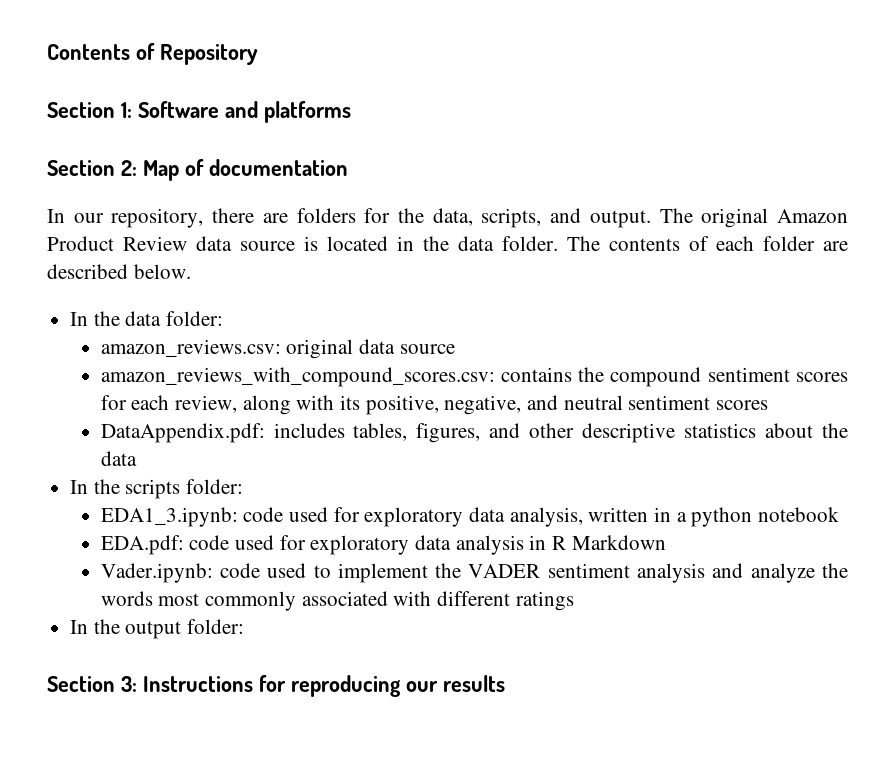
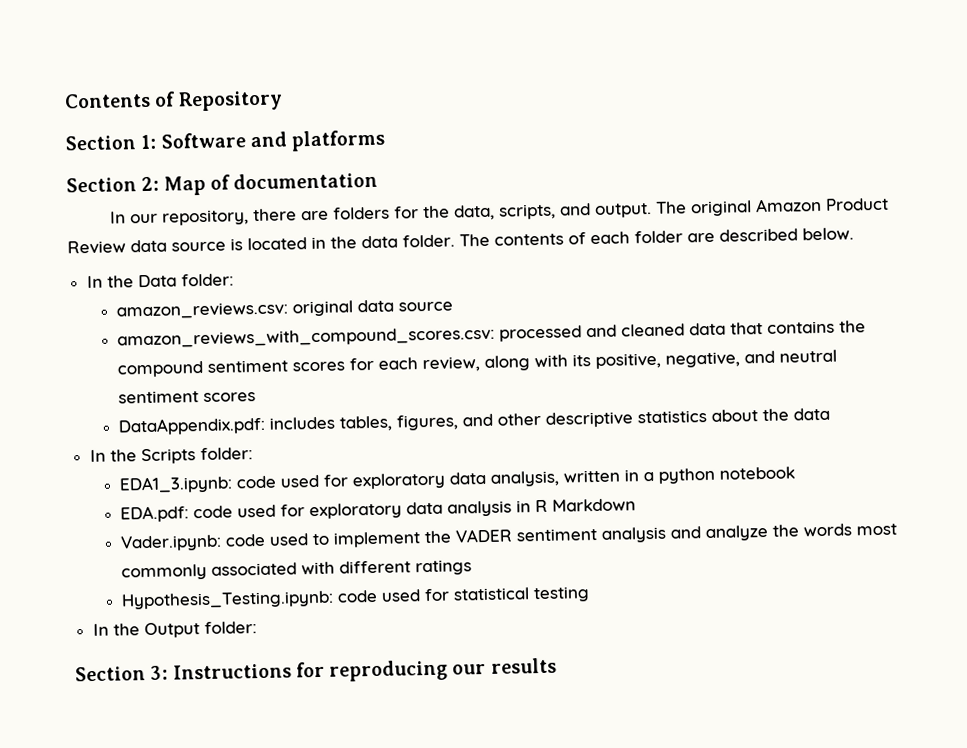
[125,311,162,326] data -> [137,274,177,288] Data
(495, 377) none -> [499,322,764,342] processed and cleaned data that
[125,479,181,499] scripts -> [140,448,196,465] Scripts
[70,619,182,639] // In the output -> [121,586,591,610] [92,622,200,639] // Hypothesis_Testing.ipynb: code used for statistical testing // In the Output

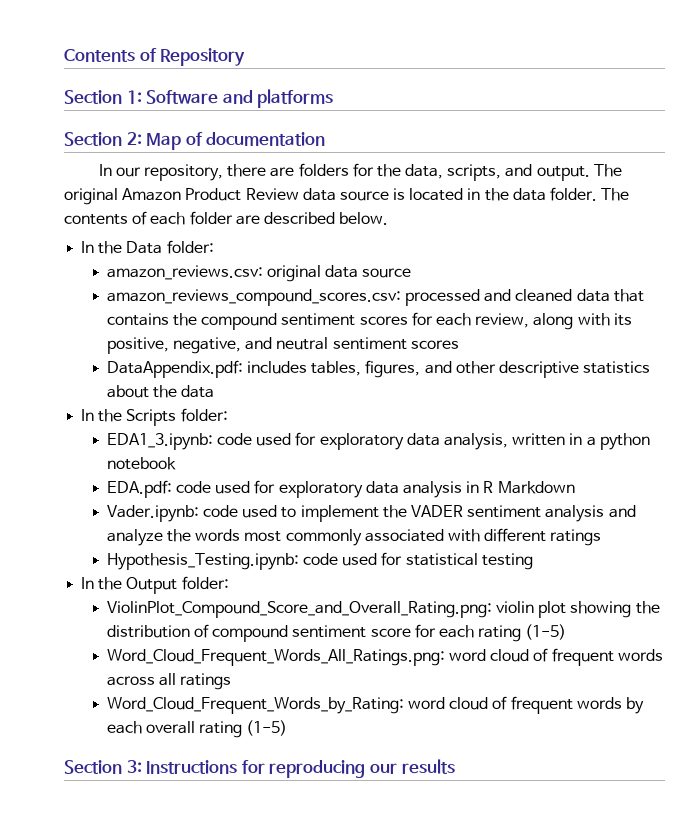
[117,326,496,349] amazon_reviews_with_compound_scores.csv: -> [106,289,401,306] amazon_reviews_compound_scores.csv:
(257, 628) none -> [106,601,660,618] [106,624,567,642] [106,648,663,666] [106,673,232,690] [106,696,644,714] [106,720,288,738] // ViolinPlot_Compound_Score_and_Overall_Rating.png: violin plot showing the distribution of compound sentiment score for each rating (1-5) // Word_Cloud_Frequent_Words_All_Ratings.png: word cloud of frequent words across all ratings // Word_Cloud_Frequent_Words_by_Rating: word cloud of frequent words by each overall rating (1-5)

